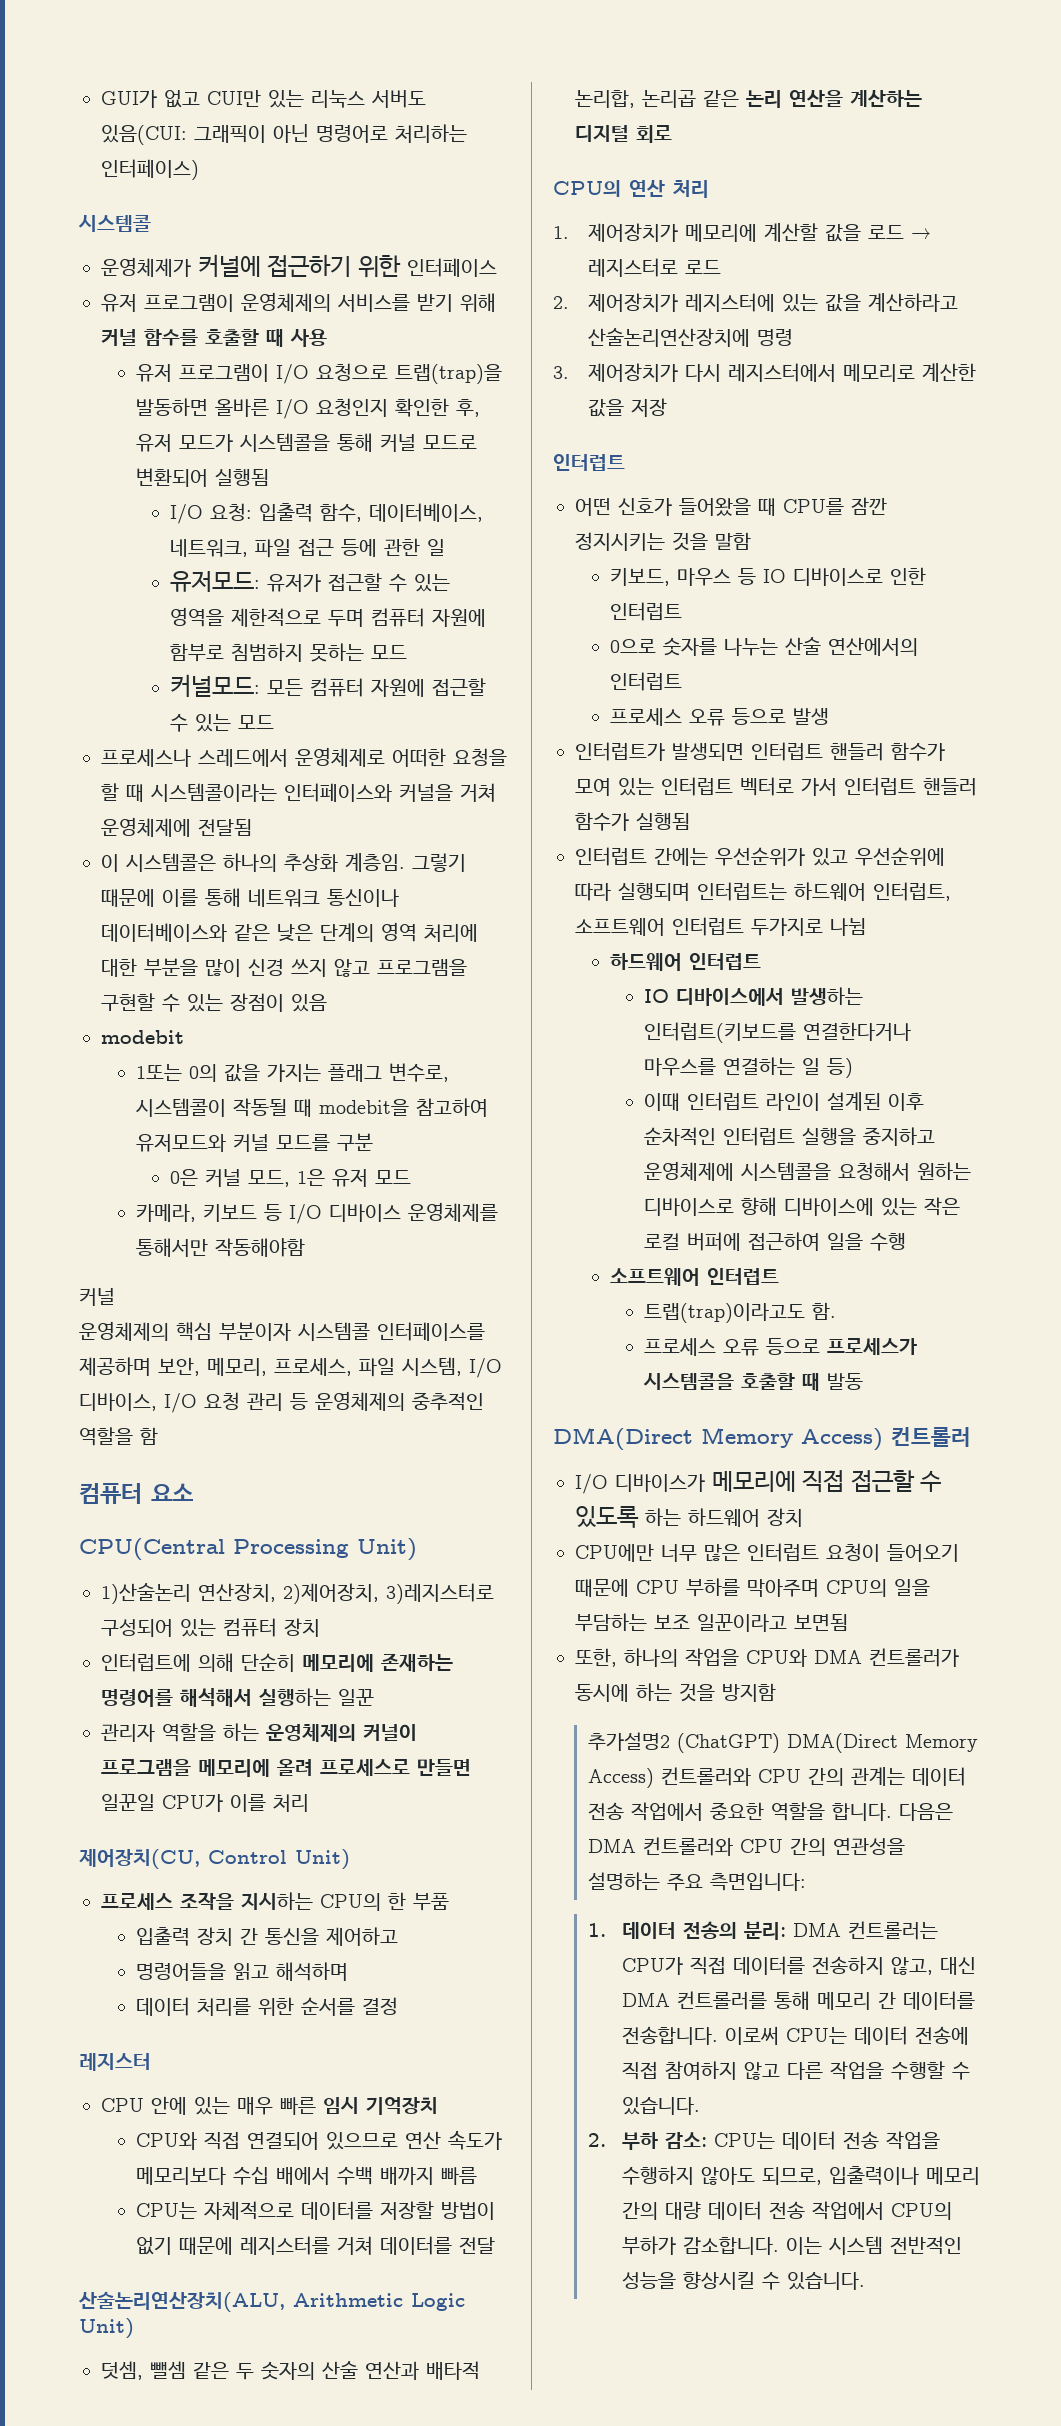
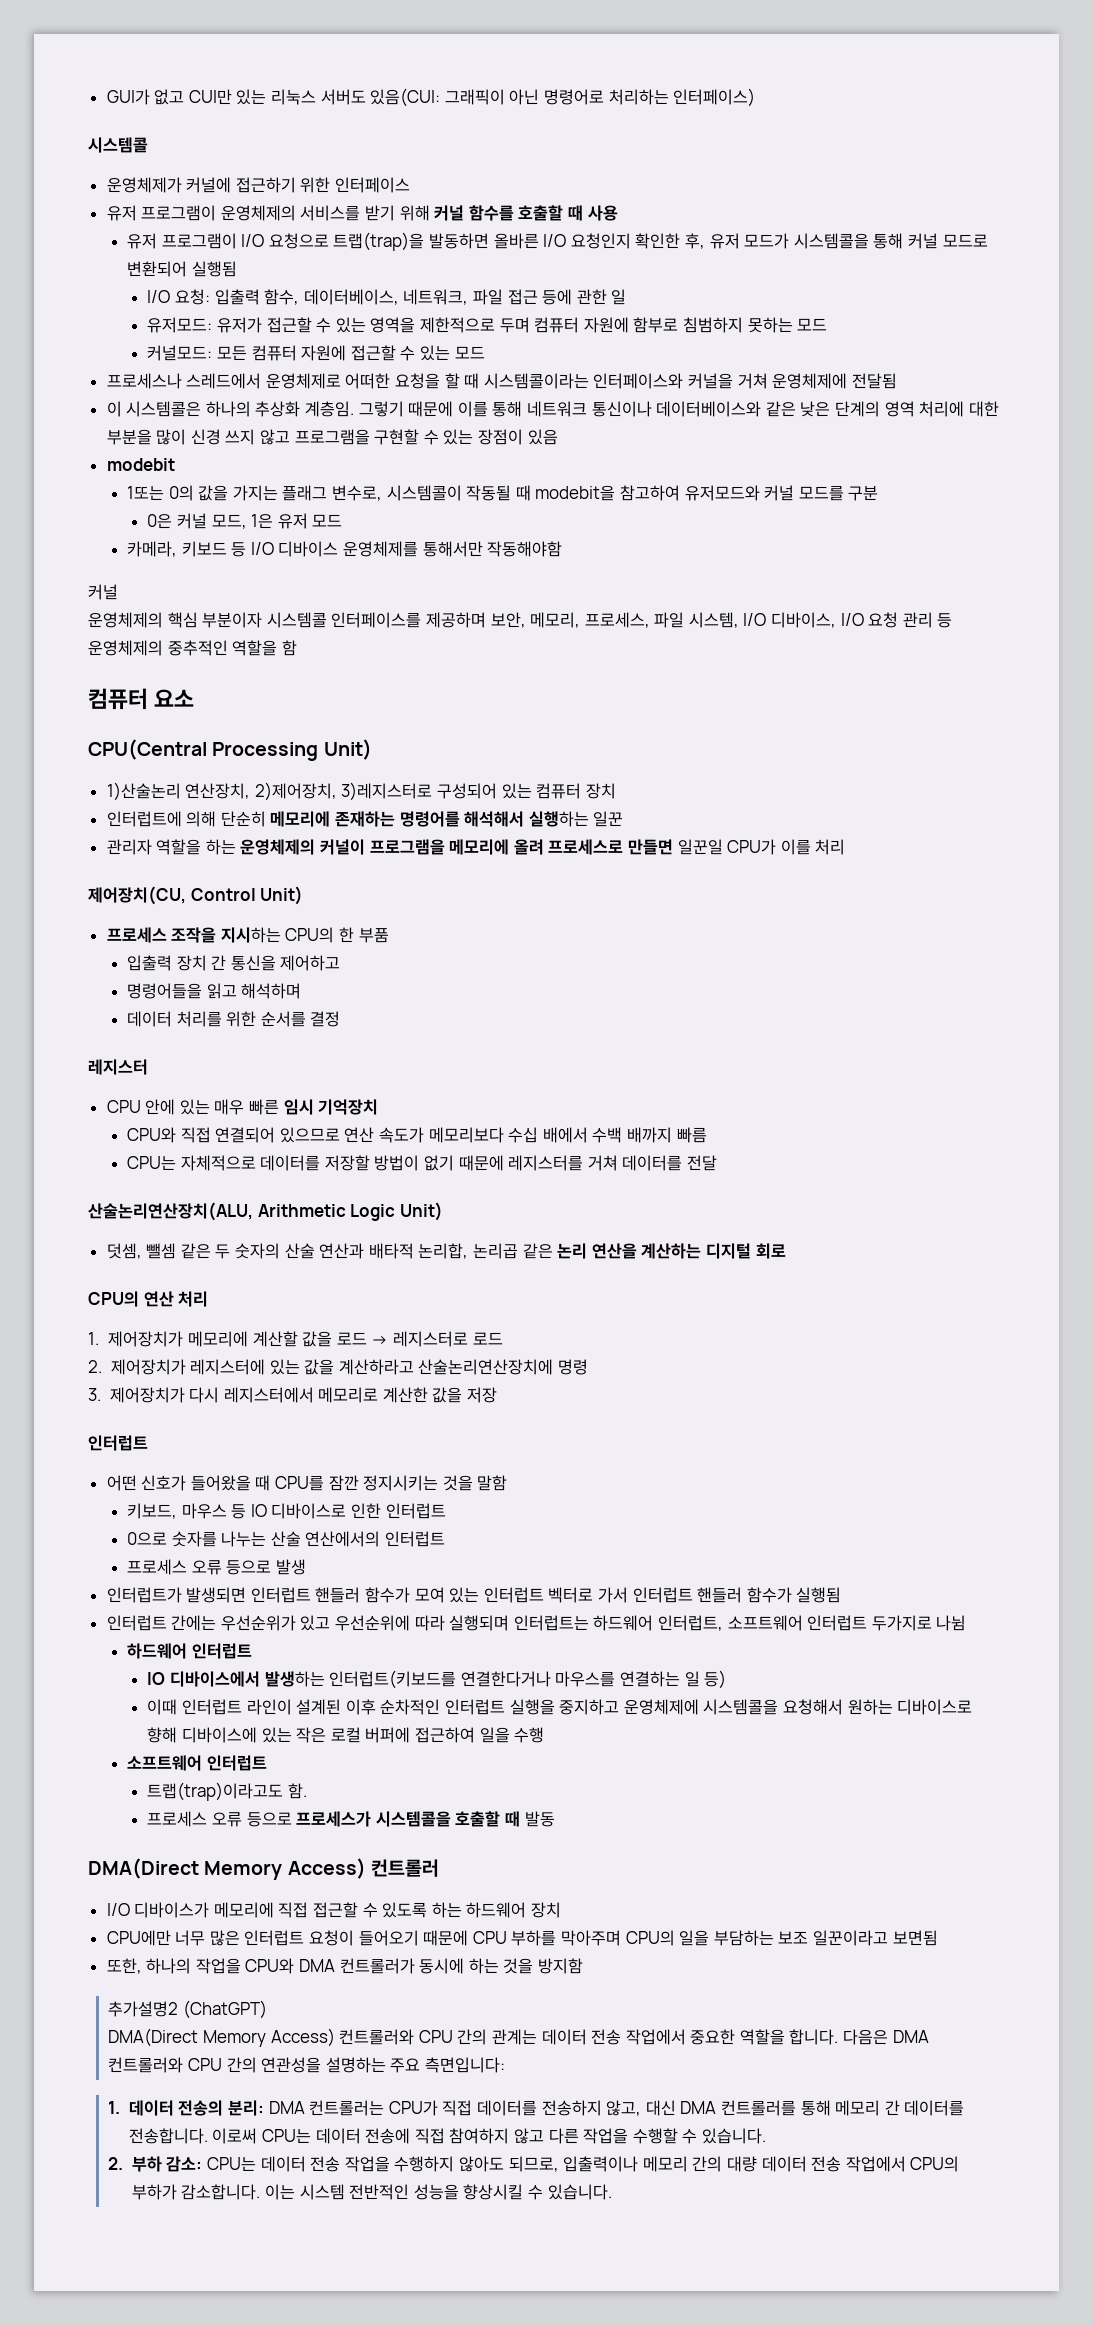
(780, 1743) none -> (267, 2009) //

